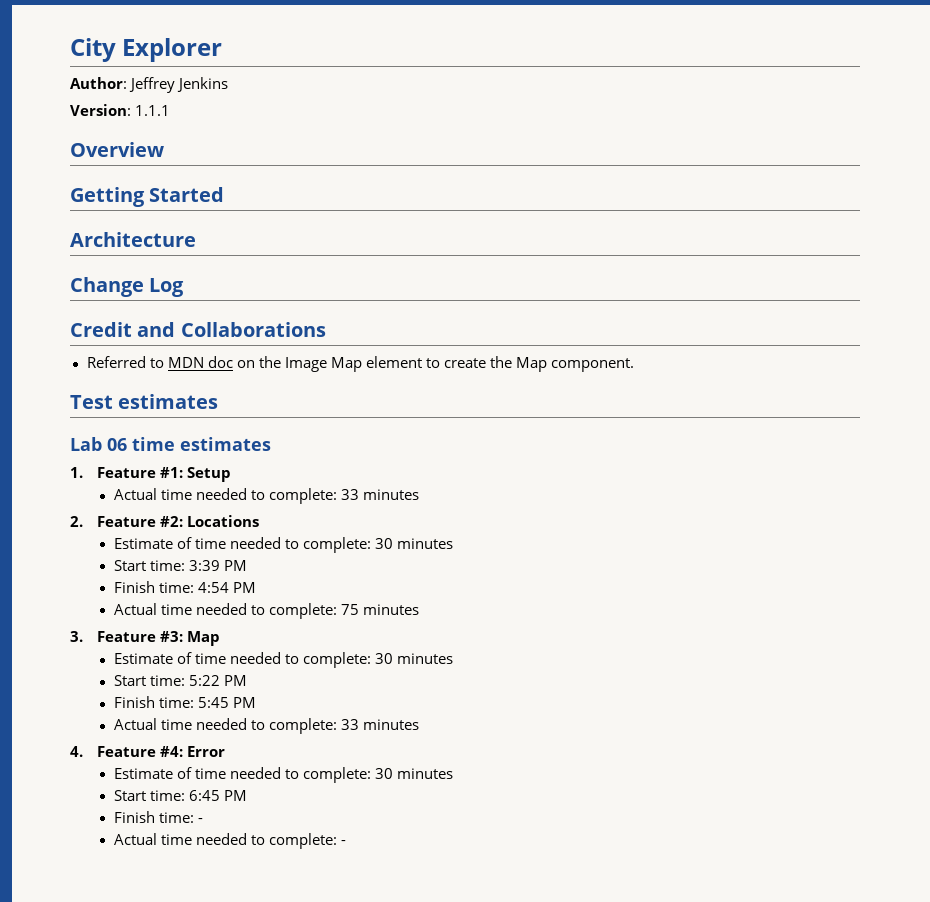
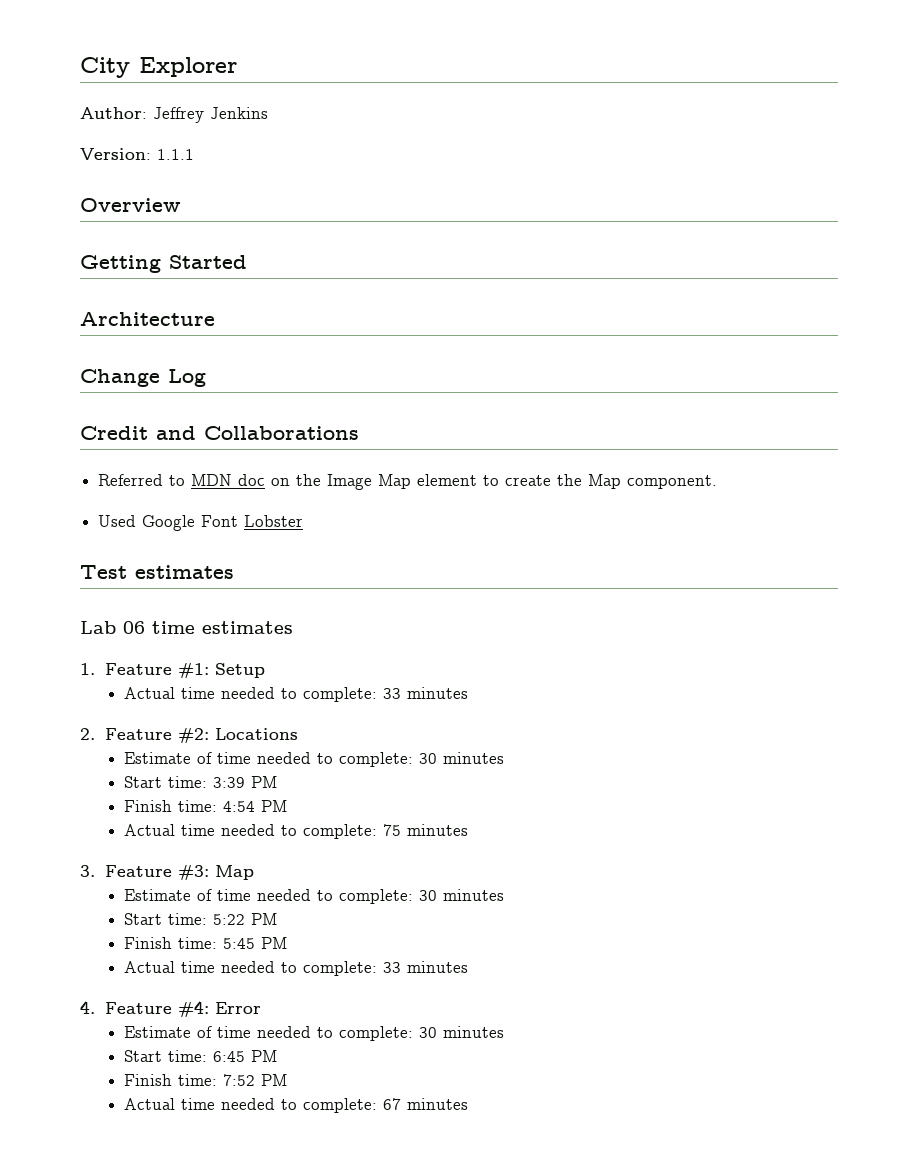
(635, 365) none -> [98,515,304,531] // Used Google Font Lobster
[197,818,203,823] [113,833,347,849] - // Actual time needed to complete: - -> [222,1074,287,1086] [123,1098,468,1113] 7:52 PM // Actual time needed to complete: 67 minutes

